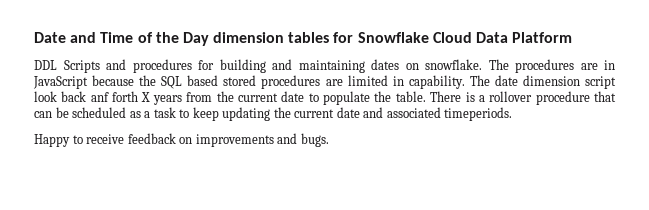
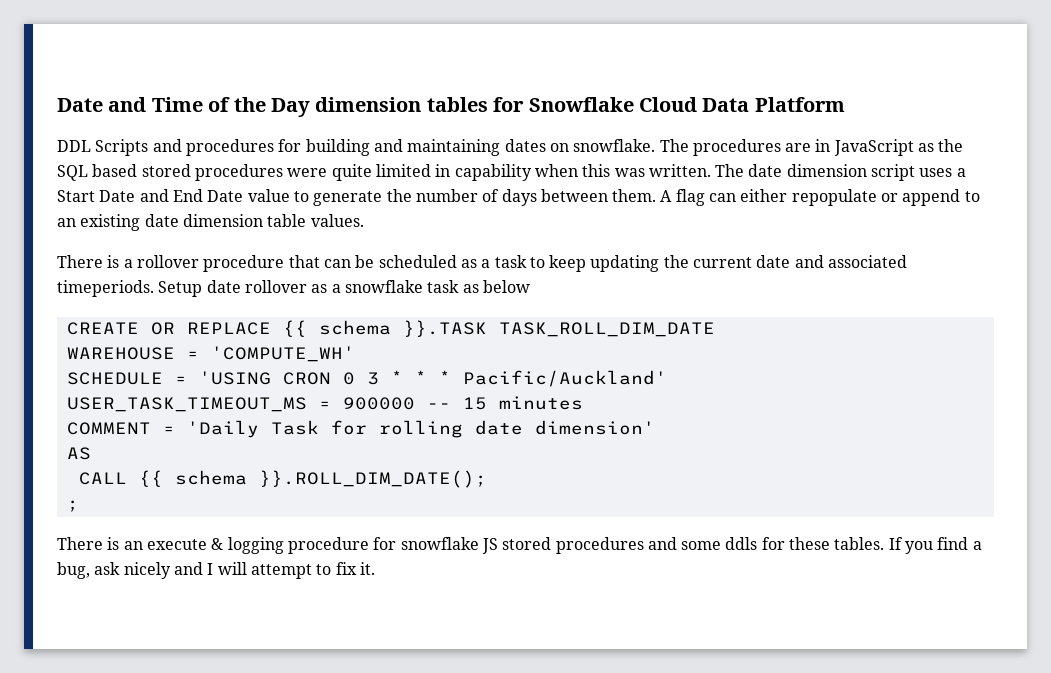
[92,75,135,86] because -> [918,143,935,152] as
[325,75,616,89] [34,91,426,105] are limited in capability. The date dimension script look back anf forth X years from the current date to populate the table. -> [287,164,966,181] [57,189,980,206] [57,214,364,231] were quite limited in capability when this was written. The date dimension script uses a Start Date and End Date value to generate the number of days between them. A flag can either repopulate or append to an existing date dimension table values. //
[34,133,329,147] // Happy to receive feedback on improvements and bugs. -> [158,280,530,297] [66,320,715,337] [66,346,355,362] [66,370,667,387] [66,396,583,412] [66,420,655,438] [66,447,91,460] [78,470,487,488] [66,500,79,512] [57,537,982,554] [57,562,375,579] Setup date rollover as a snowflake task as below // CREATE OR REPLACE {{ schema }}.TASK TASK_ROLL_DIM_DATE // WAREHOUSE = 'COMPUTE_WH' // SCHEDULE = 'USING CRON 0 3 * * * Pacific/Auckland' // USER_TASK_TIMEOUT_MS = 900000 -- 15 minutes // COMMENT = 'Daily Task for rolling date dimension' // AS // CALL {{ schema }}.ROLL_DIM_DATE(); // ; // There is an execute & logging procedure for snowflake JS stored procedures and some ddls for these tables. If you find a bug, ask nicely and I will attempt to fix it.

